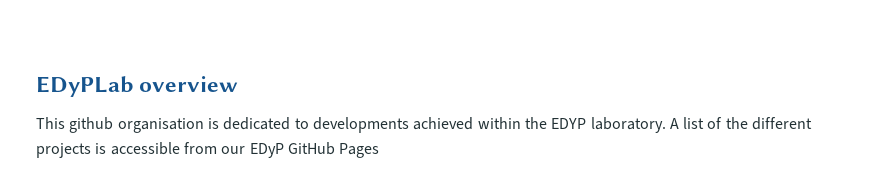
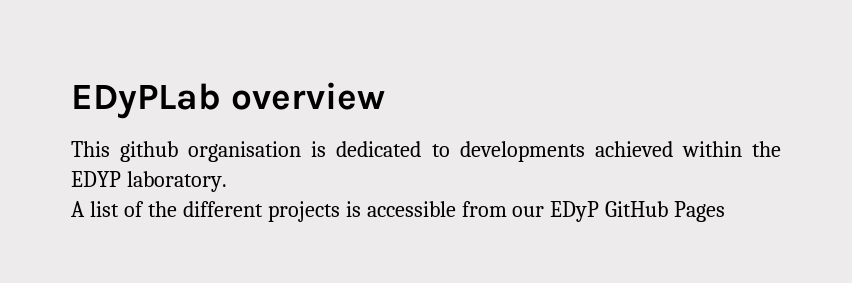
(666, 125) none -> (227, 181) //

